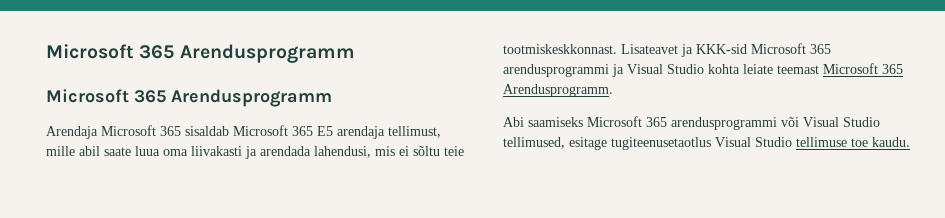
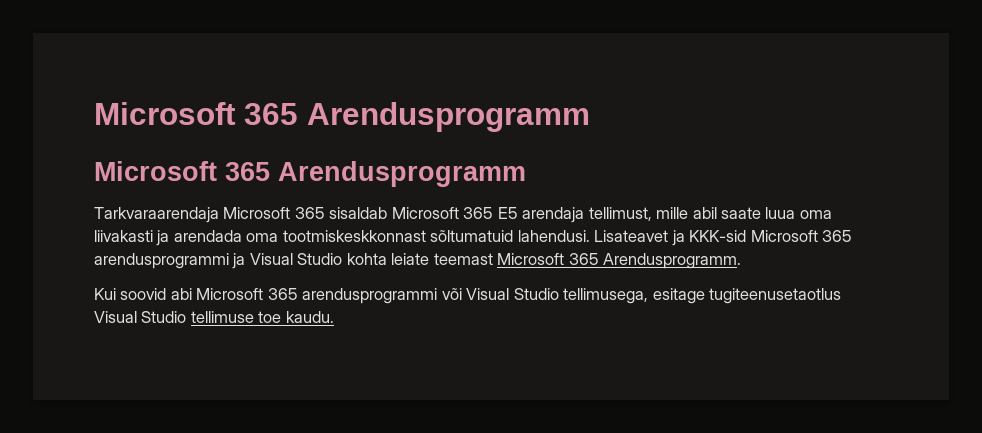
[46,126,98,139] Arendaja -> [94,207,219,223] Tarkvaraarendaja
[314,146,464,158] [503,44,617,54] lahendusi, mis ei sõltu teie tootmiskeskkonnast. -> [246,230,590,242] oma tootmiskeskkonnast sõltumatuid lahendusi.
[503,117,583,127] Abi saamiseks -> [94,288,192,300] Kui soovid abi
[503,137,565,149] tellimused, -> [563,288,649,304] tellimusega,

